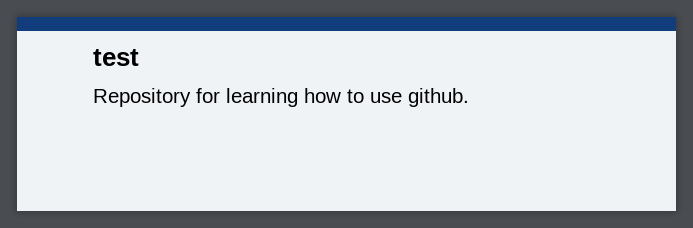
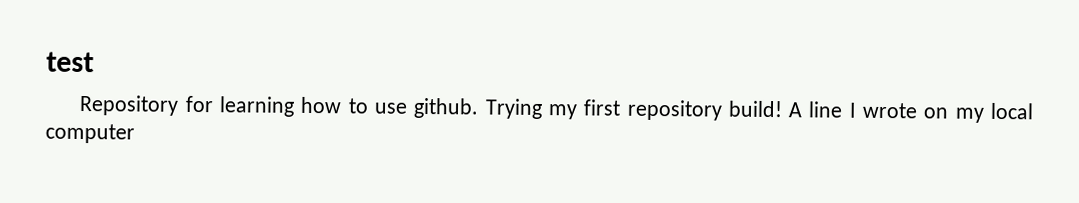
(469, 97) none -> [484,98,1034,123] [45,123,135,144] Trying my first repository build! A line I wrote on my local computer

